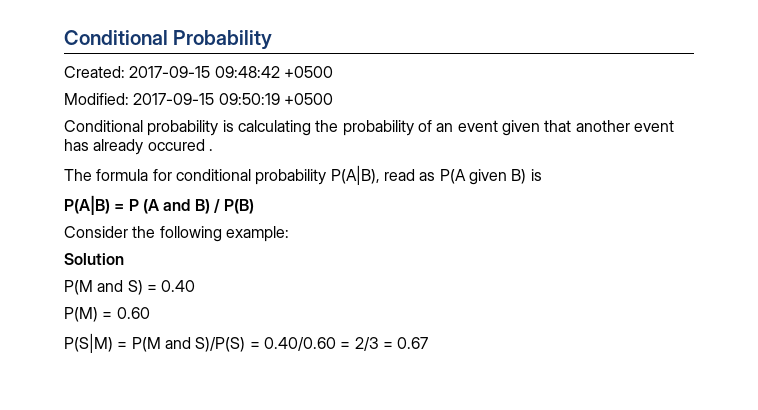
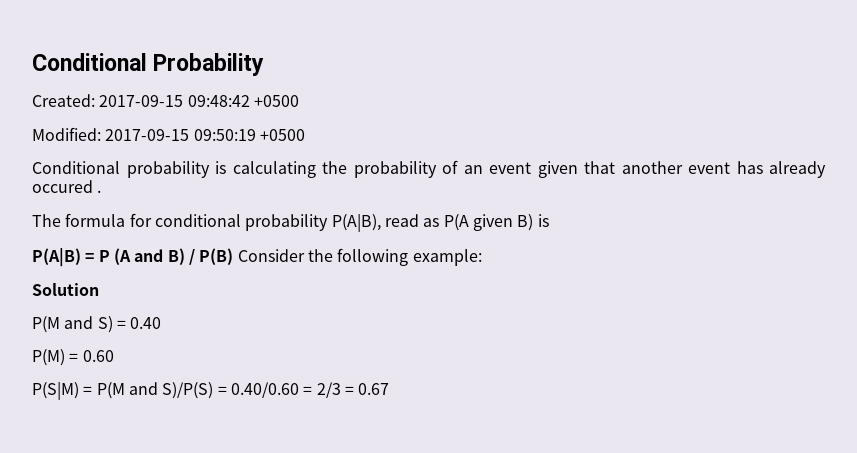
(255, 206) // -> (234, 256) none

